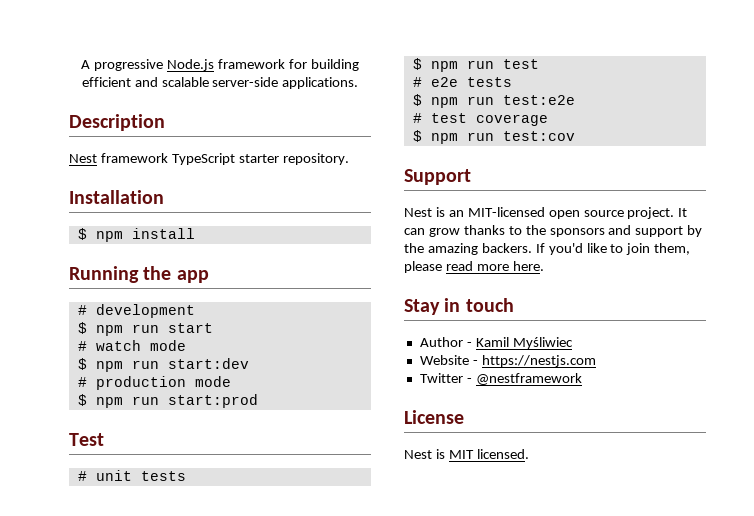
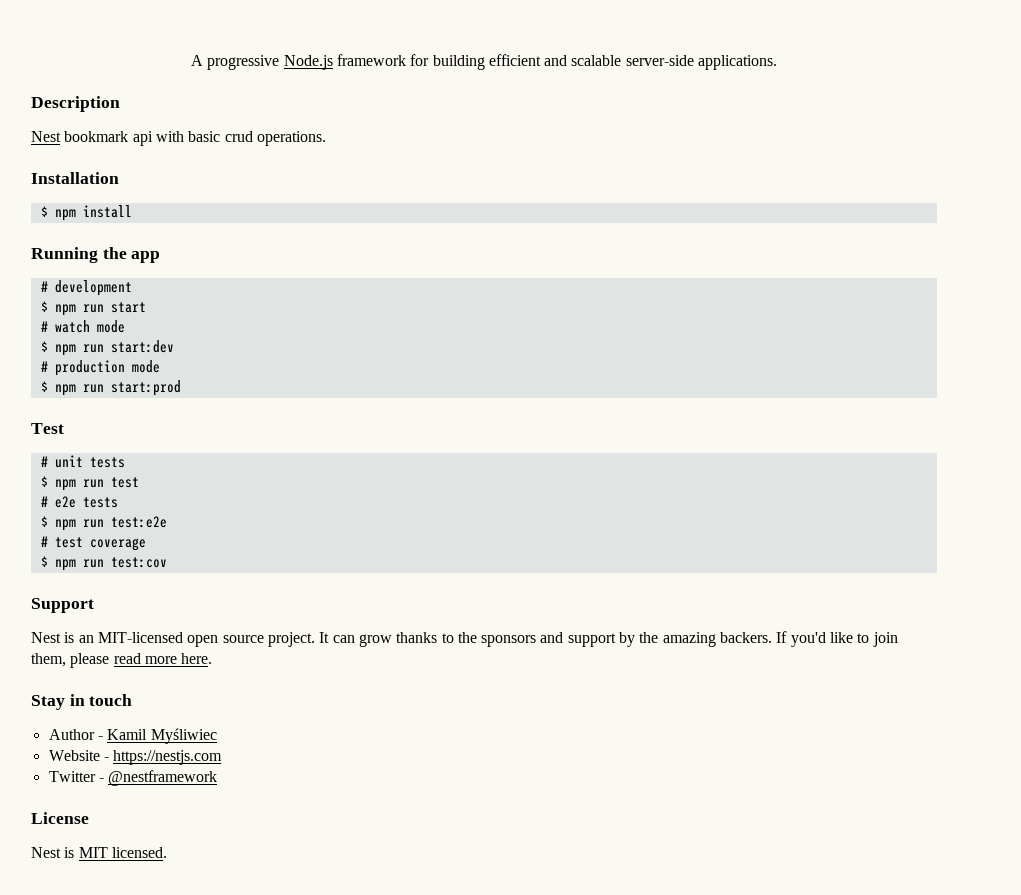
[100,153,349,165] framework TypeScript starter repository. -> [64,131,326,146] bookmark api with basic crud operations.

